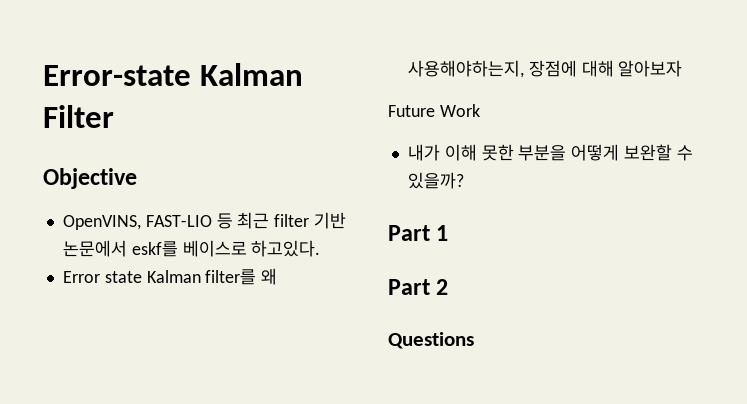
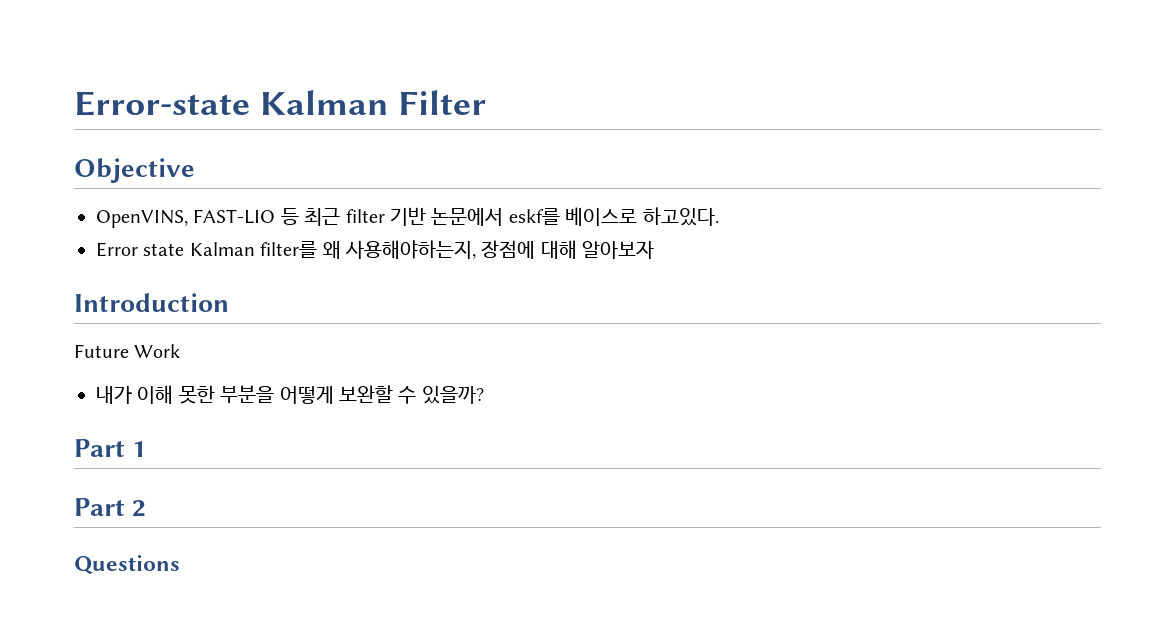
(683, 68) none -> [74,293,229,312] // Introduction

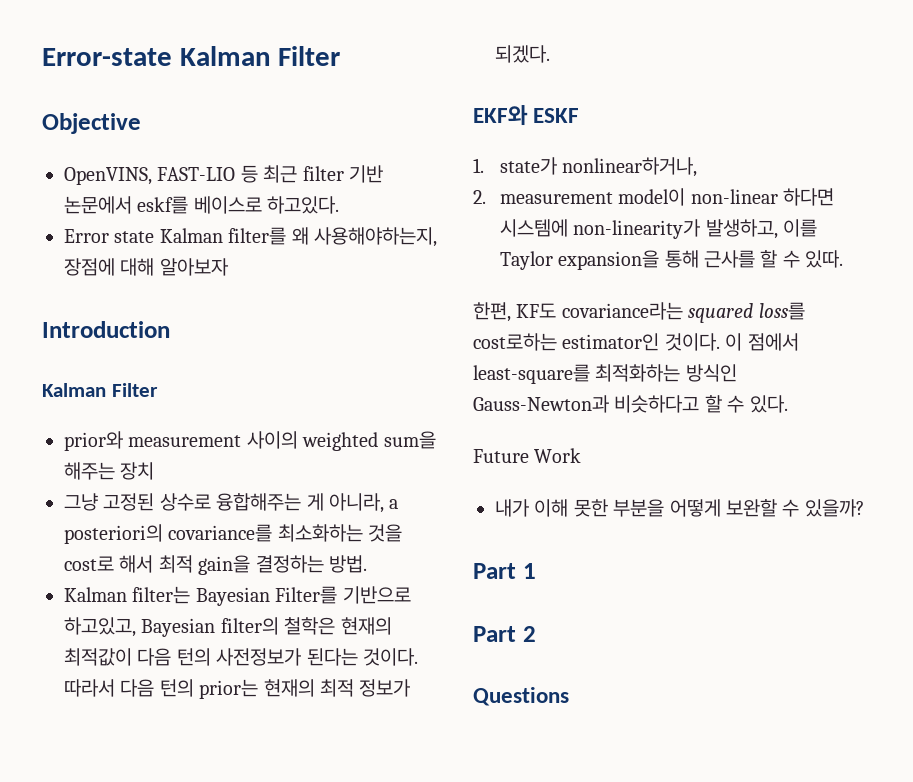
(229, 302) none -> [42,383,158,397] [64,431,436,451] [64,462,155,480] [64,493,399,513] [64,524,403,544] [64,555,367,575] [64,586,411,606] [64,617,392,637] [64,648,418,666] [64,679,411,699] [495,45,550,63] [473,105,580,126] [473,157,698,177] [473,188,834,206] [499,219,817,239] [499,250,844,270] [473,302,805,323] [473,333,799,351] [473,364,737,384] [473,395,788,413] // Kalman Filter // prior와 measurement 사이의 weighted sum을 해주는 장치 // 그냥 고정된 상수로 융합해주는 게 아니라, a posteriori의 covariance를 최소화하는 것을 cost로 해서 최적 gain을 결정하는 방법. // Kalman filter는 Bayesian Filter를 기반으로 하고있고, Bayesian filter의 철학은 현재의 최적값이 다음 턴의 사전정보가 된다는 것이다. 따라서 다음 턴의 prior는 현재의 최적 정보가 되겠다. // EKF와 ESKF // 1. state가 nonlinear하거나, // 2. measurement model이 non-linear 하다면 시스템에 non-linearity가 발생하고, 이를 Taylor expansion을 통해 근사를 할 수 있따. // 한편, KF도 covariance라는 squared loss를 cost로하는 estimator인 것이다. 이 점에서 least-square를 최적화하는 방식인 Gauss-Newton과 비슷하다고 할 수 있다.

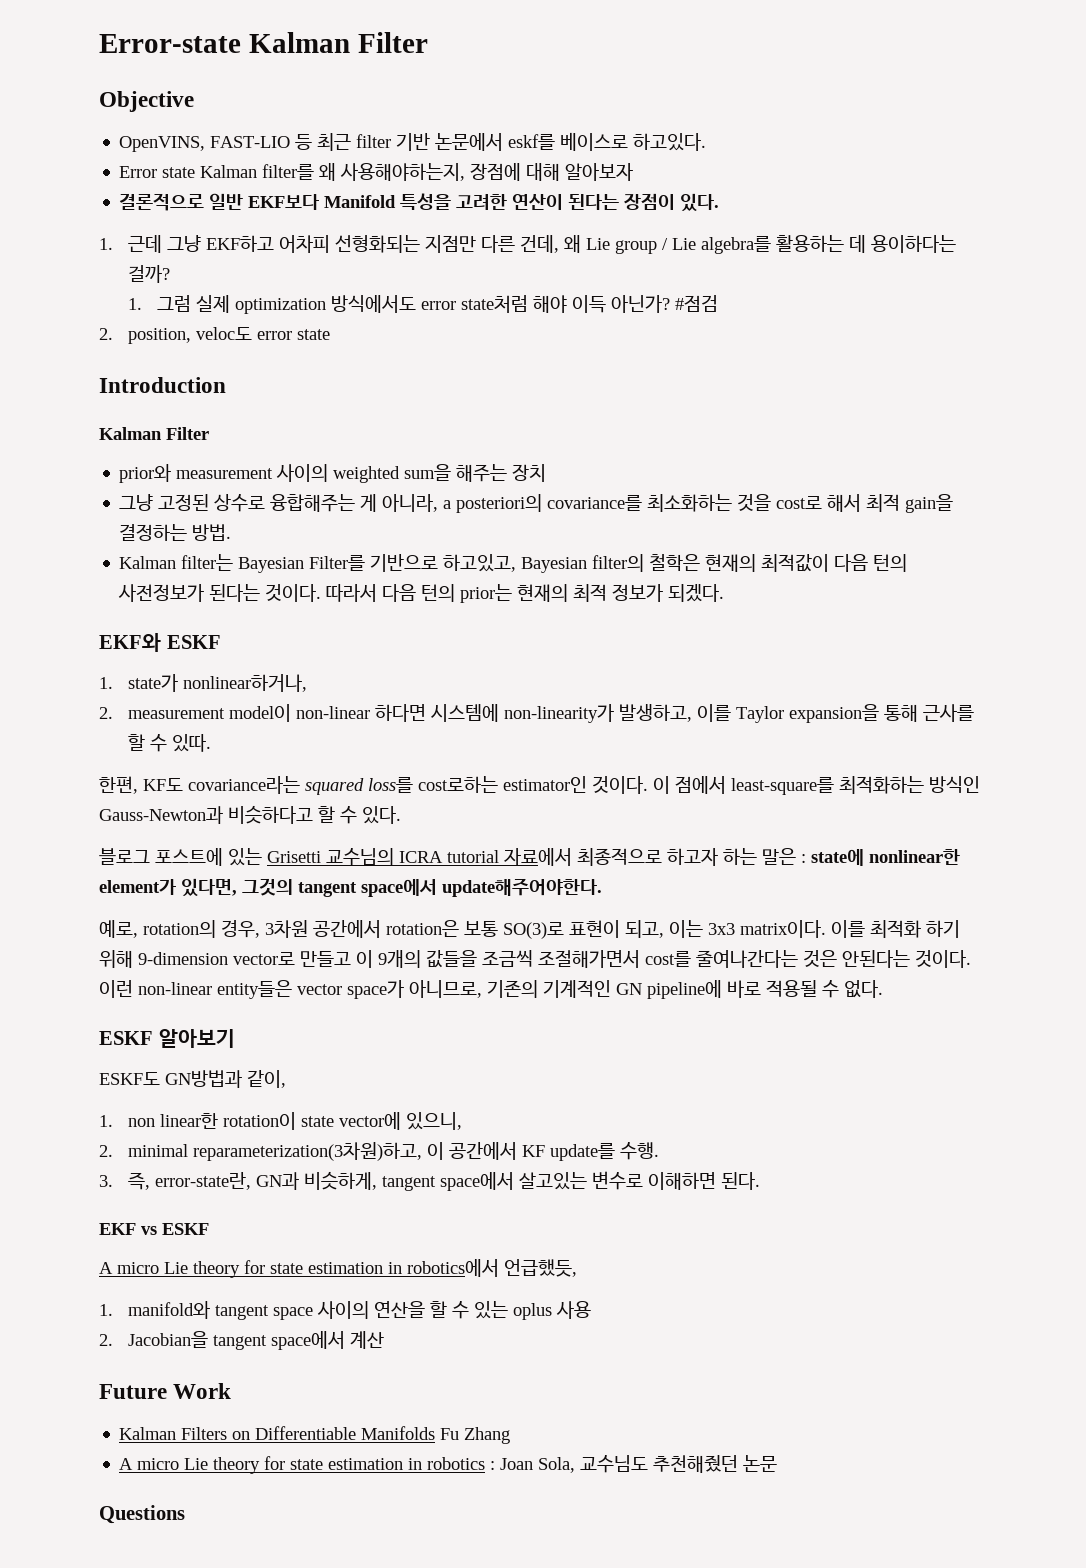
(229, 267) none -> [119,193,720,211] [99,235,956,254] [127,265,170,283] [127,295,718,314] [99,327,330,344] // 결론적으로 일반 EKF보다 Manifold 특성을 고려한 연산이 된다는 장점이 있다. // 1. 근데 그냥 EKF하고 어차피 선형화되는 지점만 다른 건데, 왜 Lie group / Lie algebra를 활용하는 데 용이하다는 걸까? // 1. 그럼 실제 optimization 방식에서도 error state처럼 해야 이득 아닌가? #점검 // 2. position, veloc도 error state
[473,448,582,463] [495,499,864,517] [473,563,536,579] [473,626,536,642] Future Work // 내가 이해 못한 부분을 어떻게 보완할 수 있을까? // Part 1 // Part 2 -> [99,848,960,866] [99,878,602,897] [99,920,960,939] [99,950,971,968] [99,980,883,999] [99,1029,235,1048] [99,1070,286,1088] [99,1112,462,1130] [99,1142,659,1161] [99,1171,760,1191] [99,1223,209,1235] [99,1259,577,1278] [99,1301,591,1320] [99,1331,384,1350] [99,1383,232,1399] [119,1426,511,1444] [119,1455,778,1474] 블로그 포스트에 있는 Grisetti 교수님의 ICRA tutorial 자료에서 최종적으로 하고자 하는 말은 : state에 nonlinear한 element가 있다면, 그것의 tangent space에서 update해주어야한다. // 예로, rotation의 경우, 3차원 공간에서 rotation은 보통 SO(3)로 표현이 되고, 이는 3x3 matrix이다. 이를 최적화 하기 위해 9-dimension vector로 만들고 이 9개의 값들을 조금씩 조절해가면서 cost를 줄여나간다는 것은 안된다는 것이다. 이런 non-linear entity들은 vector space가 아니므로, 기존의 기계적인 GN pipeline에 바로 적용될 수 없다. // ESKF 알아보기 // ESKF도 GN방법과 같이, // 1. non linear한 rotation이 state vector에 있으니, // 2. minimal reparameterization(3차원)하고, 이 공간에서 KF update를 수행. // 3. 즉, error-state란, GN과 비슷하게, tangent space에서 살고있는 변수로 이해하면 된다. // EKF vs ESKF // A micro Lie theory for state estimation in robotics에서 언급했듯, // 1. manifold와 tangent space 사이의 연산을 할 수 있는 oplus 사용 // 2. Jacobian을 tangent space에서 계산 // Future Work // Kalman Filters on Differentiable Manifolds Fu Zhang // A micro Lie theory for state estimation in robotics : Joan Sola, 교수님도 추천해줬던 논문

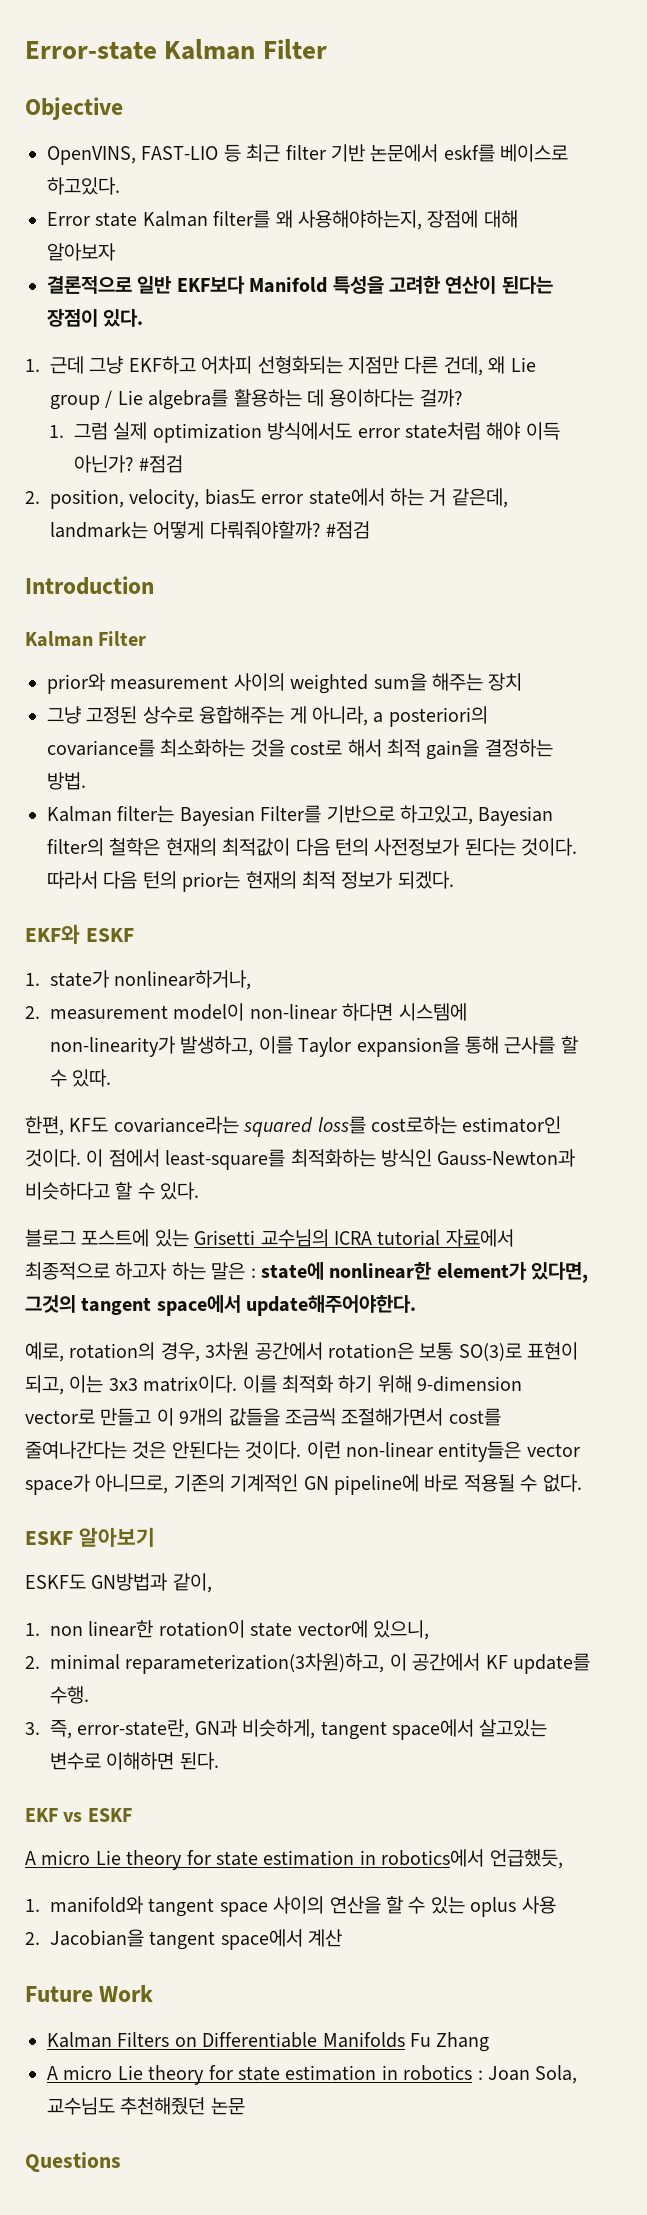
[195,327,330,340] veloc도 error state -> [129,488,508,509] [50,521,371,539] velocity, bias도 error state에서 하는 거 같은데, landmark는 어떻게 다뤄줘야할까? #점검

